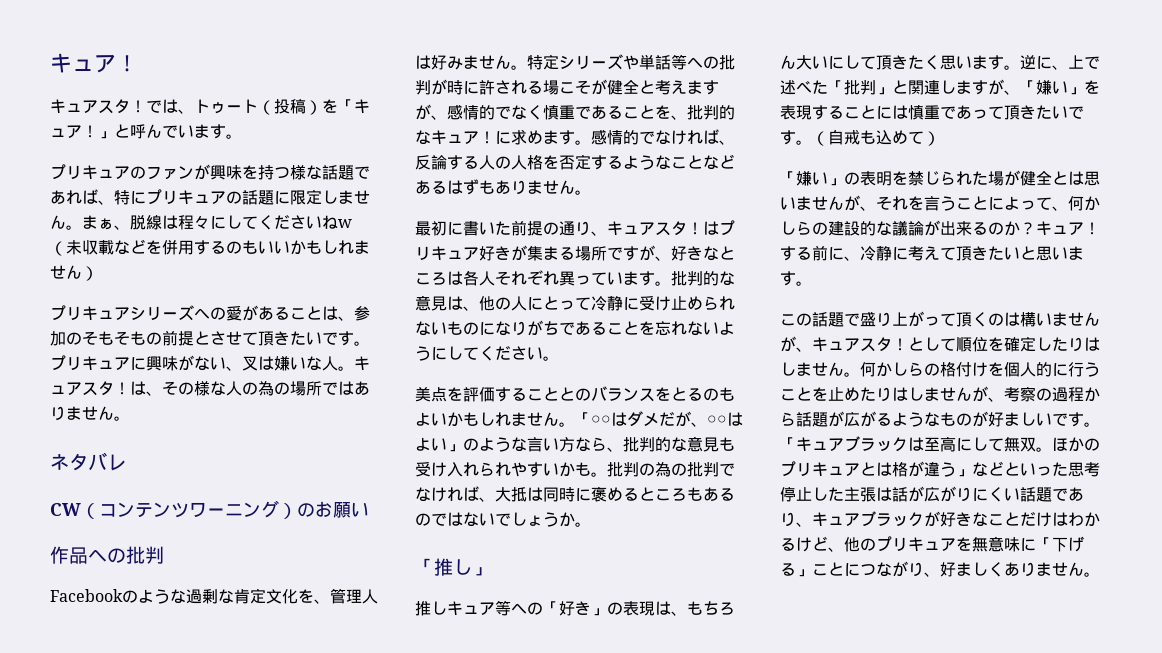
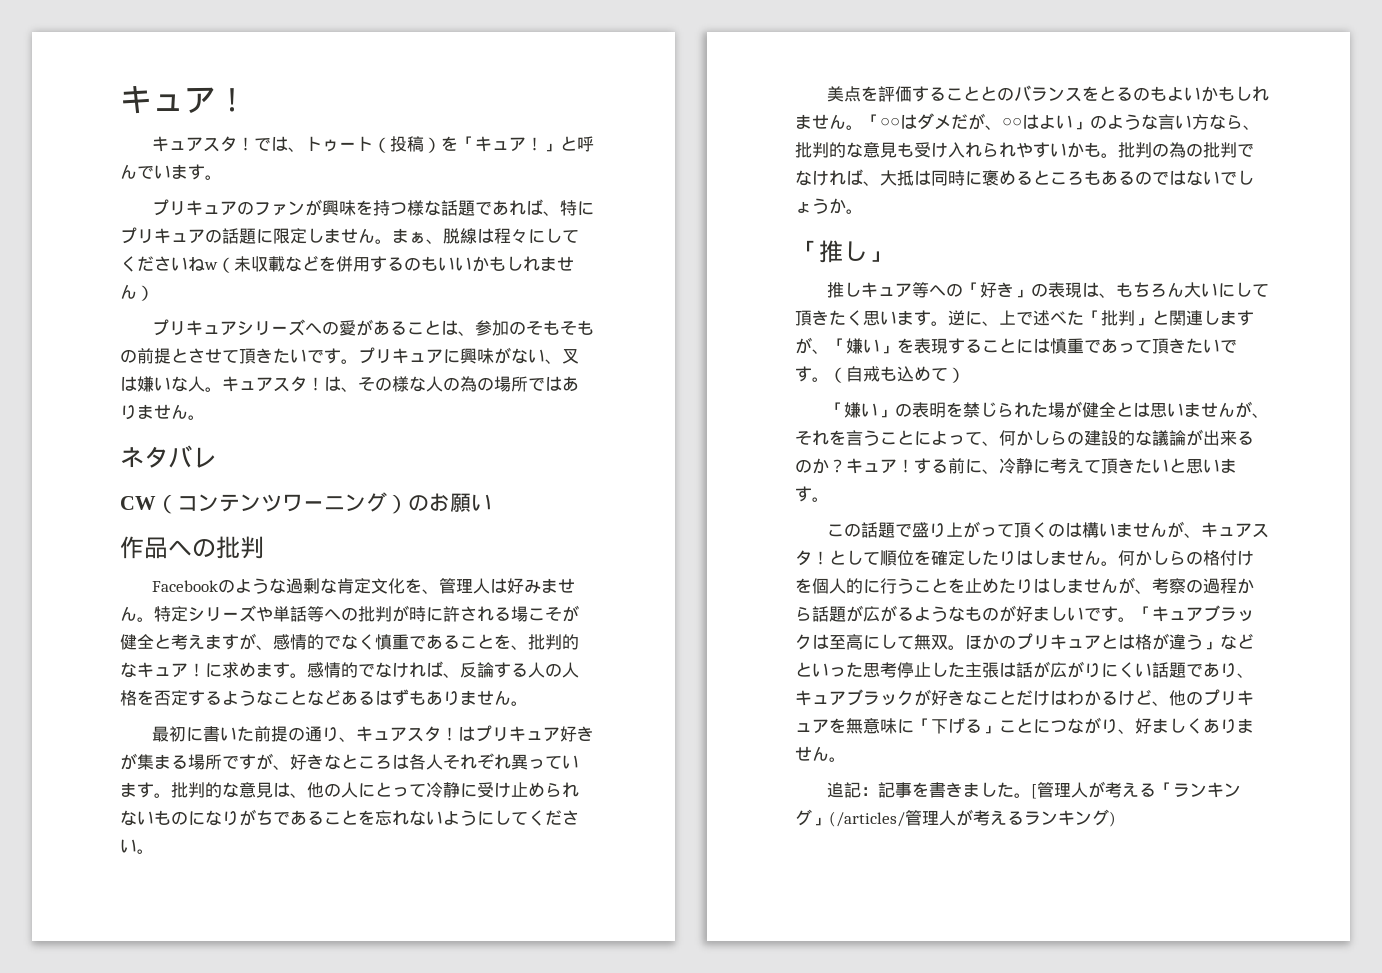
(1100, 574) none -> [826,781,1241,799] [795,809,1116,827] // 追記：記事を書きました。[管理人が考える「ランキング」(/articles/管理人が考えるランキング)

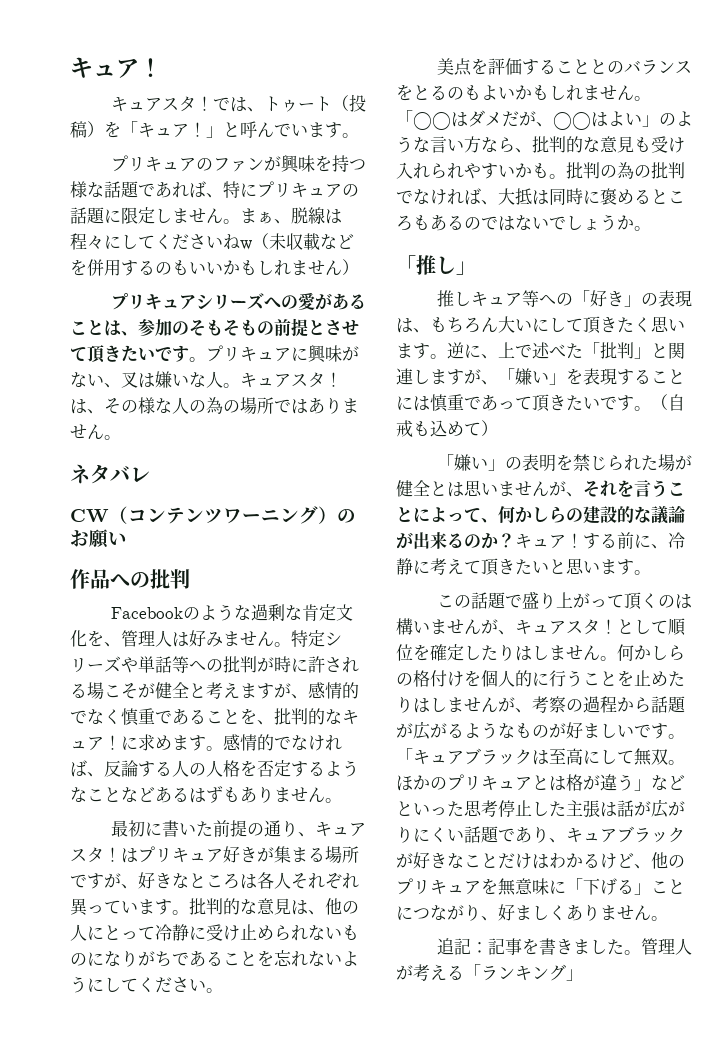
[1030,784,1037,799] [ -> (641, 952) none
[829,809,1116,827] (/articles/管理人が考えるランキング) -> (583, 975) none

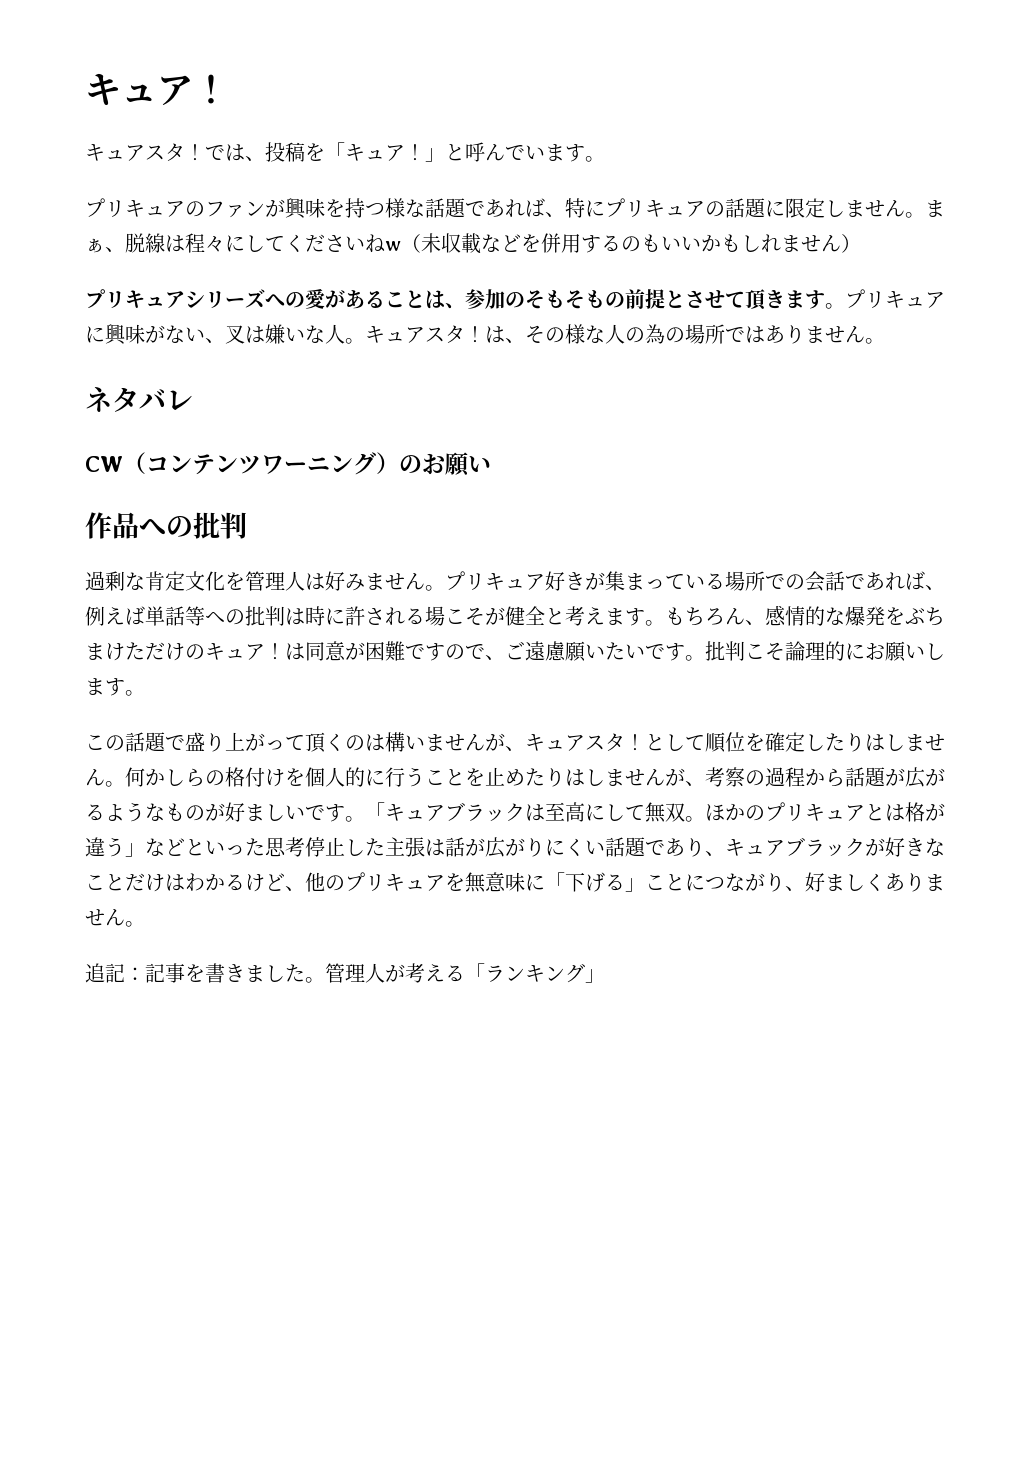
[263,94,366,112] [70,121,104,138] トゥート（投稿） -> [265,142,305,162] 投稿
[121,345,172,361] たいで -> [785,290,805,308] ま
[110,604,251,621] Facebookのような -> (247, 525) none
[104,642,121,647] 、 -> (245, 581) none
[291,630,342,648] [70,656,138,673] 特定シリーズや -> [445,571,945,592] [85,606,145,626] プリキュア好きが集まっている場所での会話であれば、例えば
[257,657,274,672] が -> [285,608,305,625] は
[274,682,359,699] [70,708,359,726] [70,734,342,751] [70,760,359,777] [70,786,342,803] [110,820,366,837] [70,846,359,863] [70,872,359,889] [70,898,359,916] [70,924,359,941] [70,950,359,967] [70,976,223,993] [436,58,692,76] [396,84,651,101] [396,110,693,130] [396,136,685,153] [396,162,685,179] [396,188,685,205] [396,214,651,231] [396,255,476,275] [436,290,692,307] [396,316,685,334] [396,342,685,359] [396,368,685,385] [396,394,685,412] [396,420,498,438] [436,454,692,472] [396,480,685,497] [396,506,685,524] [396,532,685,549] [396,558,600,576] が、感情的でなく慎重であることを、批判的なキュア！に求めます。感情的でなければ、反論する人の人格を否定するようなことなどあるはずもありません。 // 最初に書いた前提の通り、キュアスタ！はプリキュア好きが集まる場所ですが、好きなところは各人それぞれ異っています。批判的な意見は、他の人にとって冷静に受け止められないものになりがちであることを忘れないようにしてください。 // 美点を評価することとのバランスをとるのもよいかもしれません。「○○はダメだが、○○はよい」のような言い方なら、批判的な意見も受け入れられやすいかも。批判の為の批判でなければ、大抵は同時に褒めるところもあるのではないでしょうか。 // 「推し」 // 推しキュア等への「好き」の表現は、もちろん大いにして頂きたく思います。逆に、上で述べた「批判」と関連しますが、「嫌い」を表現することには慎重であって頂きたいです。（自戒も込めて） // 「嫌い」の表明を禁じられた場が健全とは思いませんが、それを言うことによって、何かしらの建設的な議論が出来るのか？キュア！する前に、冷静に考えて頂きたいと思い -> [645,605,945,626] [85,641,945,662] 。もちろん、感情的な爆発をぶちまけただけのキュア！は同意が困難ですので、ご遠慮願いたいです。批判こそ論理的にお願いし

